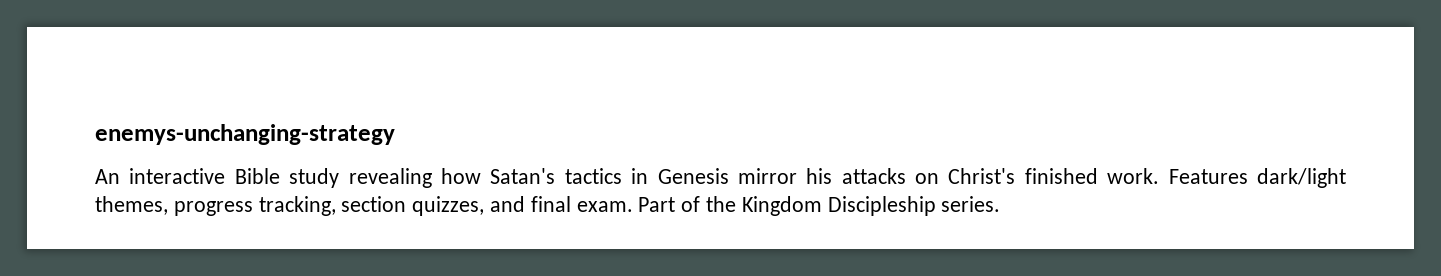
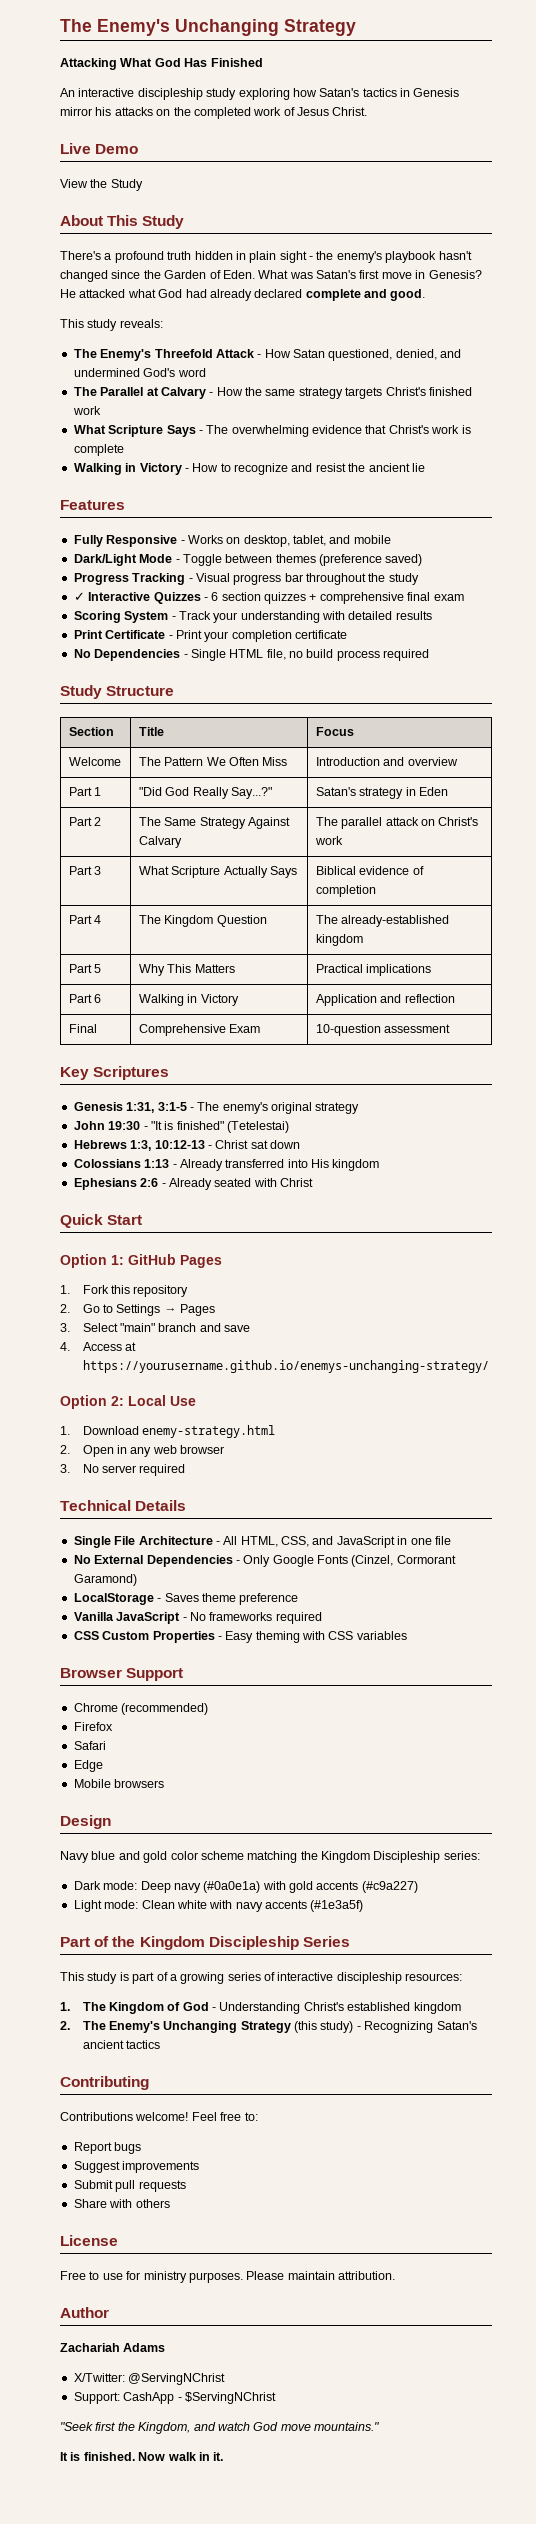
[95,124,395,145] enemys-unchanging-strategy -> [60,19,356,36] [60,58,263,70] The Enemy's Unchanging Strategy // Attacking What God Has Finished
[234,168,432,188] Bible study revealing -> [137,88,290,100] discipleship study exploring
[948,168,1347,188] [95,196,633,216] Christ's finished work. Features dark/light themes, progress tracking, section quizzes, and final exam. -> [173,107,368,119] [60,143,139,154] [60,179,143,191] [60,215,185,229] [60,251,472,263] [60,270,482,282] [60,289,426,301] [60,319,163,331] [73,349,462,361] [73,368,206,377] [73,387,472,399] [72,406,101,415] [73,425,471,437] [73,444,124,456] [73,463,425,475] [60,500,125,510] [73,535,391,547] [73,554,423,566] [73,573,419,585] [73,592,464,604] [73,611,432,623] [73,630,347,642] [73,649,430,661] [60,685,175,699] [68,727,114,736] [138,727,164,736] [315,727,354,736] [68,757,121,766] [138,757,288,766] [315,757,458,766] [68,787,102,796] [138,787,272,799] [315,787,448,799] [68,817,102,826] [138,817,290,829] [138,836,182,848] [315,817,479,829] [314,836,343,845] [68,866,102,875] [138,866,297,878] [315,866,424,875] [315,885,376,897] [68,915,102,924] [138,915,267,927] [315,915,450,927] [315,934,363,946] [68,964,102,973] [138,964,235,976] [315,964,432,976] [68,994,102,1003] [138,994,239,1006] [315,994,455,1006] [68,1024,97,1033] [138,1024,261,1036] [315,1024,451,1036] [60,1066,170,1080] [73,1102,360,1114] [73,1121,289,1133] [73,1140,300,1151] [73,1159,380,1171] [73,1178,313,1190] [60,1214,143,1228] [60,1254,222,1268] [60,1285,189,1297] [60,1304,216,1316] [60,1323,251,1332] [60,1342,136,1351] [82,1360,489,1373] [60,1395,196,1409] [60,1425,275,1438] [60,1445,225,1457] [60,1464,186,1476] [60,1500,187,1511] [73,1536,451,1548] [73,1555,456,1567] [73,1574,137,1586] [73,1593,299,1605] [73,1612,322,1624] [73,1631,407,1643] [60,1668,184,1681] [73,1703,209,1715] [73,1722,113,1731] [73,1741,106,1750] [73,1760,103,1772] [73,1779,165,1788] [60,1815,111,1829] [60,1851,480,1863] [73,1881,418,1893] [73,1900,364,1912] the completed work of Jesus Christ. // Live Demo // View the Study // About This Study // There's a profound truth hidden in plain sight - the enemy's playbook hasn't changed since the Garden of Eden. What was Satan's first move in Genesis? He attacked what God had already declared complete and good. // This study reveals: // The Enemy's Threefold Attack - How Satan questioned, denied, and undermined God's word // The Parallel at Calvary - How the same strategy targets Christ's finished work // What Scripture Says - The overwhelming evidence that Christ's work is complete // Walking in Victory - How to recognize and resist the ancient lie // Features // Fully Responsive - Works on desktop, tablet, and mobile // Dark/Light Mode - Toggle between themes (preference saved) // Progress Tracking - Visual progress bar throughout the study // ✓ Interactive Quizzes - 6 section quizzes + comprehensive final exam // Scoring System - Track your understanding with detailed results // Print Certificate - Print your completion certificate // No Dependencies - Single HTML file, no build process required // Study Structure // Section | Title | Focus // Welcome | The Pattern We Often Miss | Introduction and overview // Part 1 | "Did God Really Say...?" | Satan's strategy in Eden // Part 2 | The Same Strategy Against Calvary | The parallel attack on Christ's work // Part 3 | What Scripture Actually Says | Biblical evidence of completion // Part 4 | The Kingdom Question | The already-established kingdom // Part 5 | Why This Matters | Practical implications // Part 6 | Walking in Victory | Application and reflection // Final | Comprehensive Exam | 10-question assessment // Key Scriptures // Genesis 1:31, 3:1-5 - The enemy's original strategy // John 19:30 - "It is finished" (Tetelestai) // Hebrews 1:3, 10:12-13 - Christ sat down // Colossians 1:13 - Already transferred into His kingdom // Ephesians 2:6 - Already seated with Christ // Quick Start // Option 1: GitHub Pages // 1. Fork this repository // 2. Go to Settings → Pages // 3. Select "main" branch and save // 4. Access at https://yourusername.github.io/enemys-unchanging-strategy/ // Option 2: Local Use // 1. Download enemy-strategy.html // 2. Open in any web browser // 3. No server required // Technical Details // Single File Architecture - All HTML, CSS, and JavaScript in one file // No External Dependencies - Only Google Fonts (Cinzel, Cormorant Garamond) // LocalStorage - Saves theme preference // Vanilla JavaScript - No frameworks required // CSS Custom Properties - Easy theming with CSS variables // Browser Support // Chrome (recommended) // Firefox // Safari // Edge // Mobile browsers // Design // Navy blue and gold color scheme matching the Kingdom Discipleship series: // Dark mode: Deep navy (#0a0e1a) with gold accents (#c9a227) // Light mode: Clean white with navy accents (#1e3a5f) //
[941,196,1001,212] series. -> [302,1936,350,1947] [60,1972,463,1984] [60,2002,461,2014] [60,2021,477,2033] [82,2040,160,2049] [60,2076,149,2090] [60,2112,258,2121] [73,2142,142,2154] [73,2161,200,2173] [73,2180,186,2192] [73,2199,170,2208] [60,2235,118,2246] [60,2271,395,2283] [60,2307,109,2318] [60,2343,166,2352] [73,2373,226,2385] [73,2392,276,2404] [60,2422,379,2434] [60,2452,224,2461] Series // This study is part of a growing series of interactive discipleship resources: // 1. The Kingdom of God - Understanding Christ's established kingdom // 2. The Enemy's Unchanging Strategy (this study) - Recognizing Satan's ancient tactics // Contributing // Contributions welcome! Feel free to: // Report bugs // Suggest improvements // Submit pull requests // Share with others // License // Free to use for ministry purposes. Please maintain attribution. // Author // Zachariah Adams // X/Twitter: @ServingNChrist // Support: CashApp - $ServingNChrist // "Seek first the Kingdom, and watch God move mountains." // It is finished. Now walk in it.

